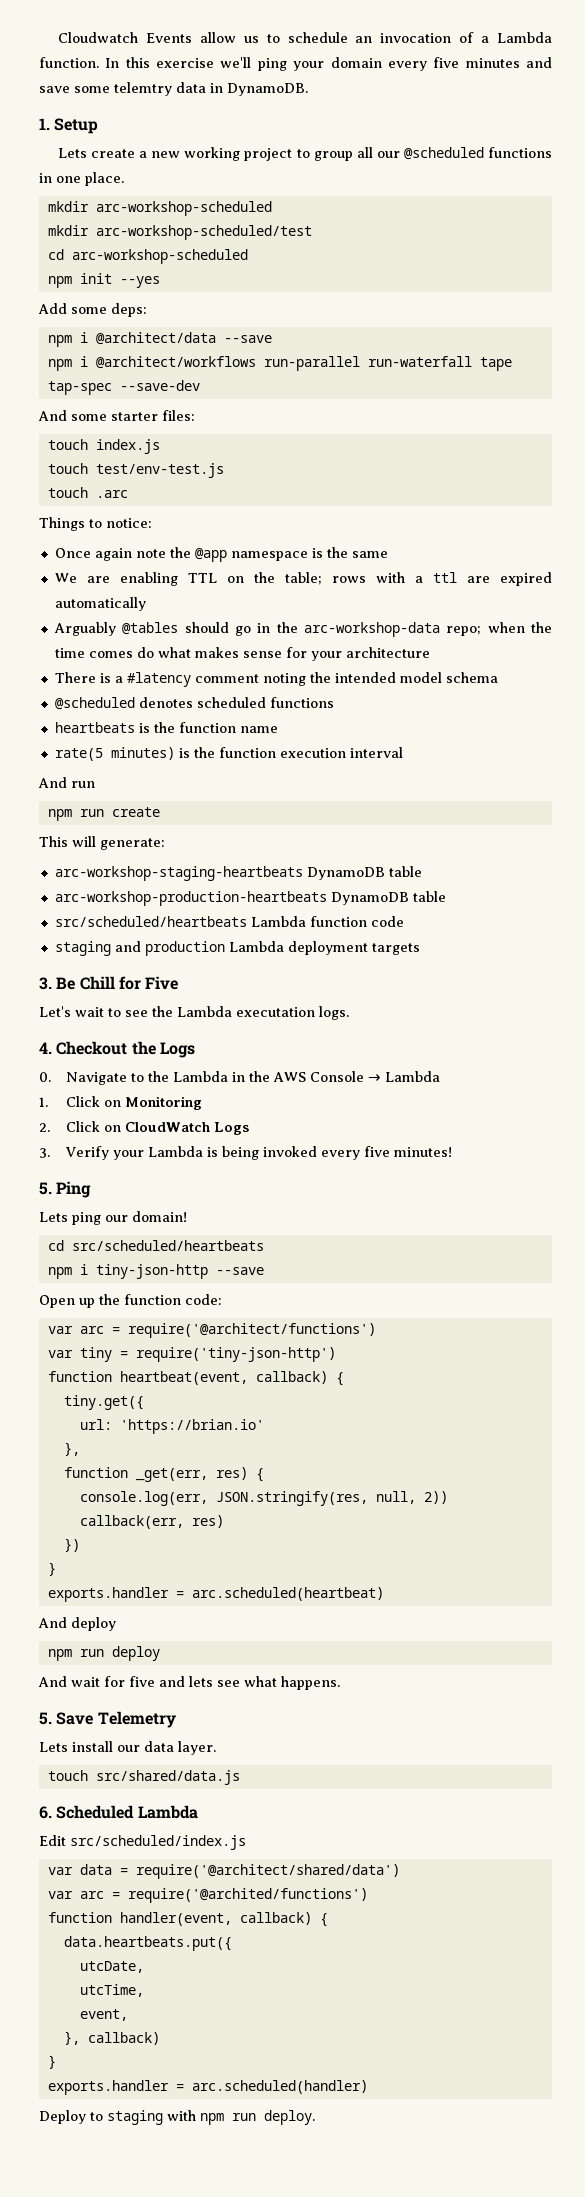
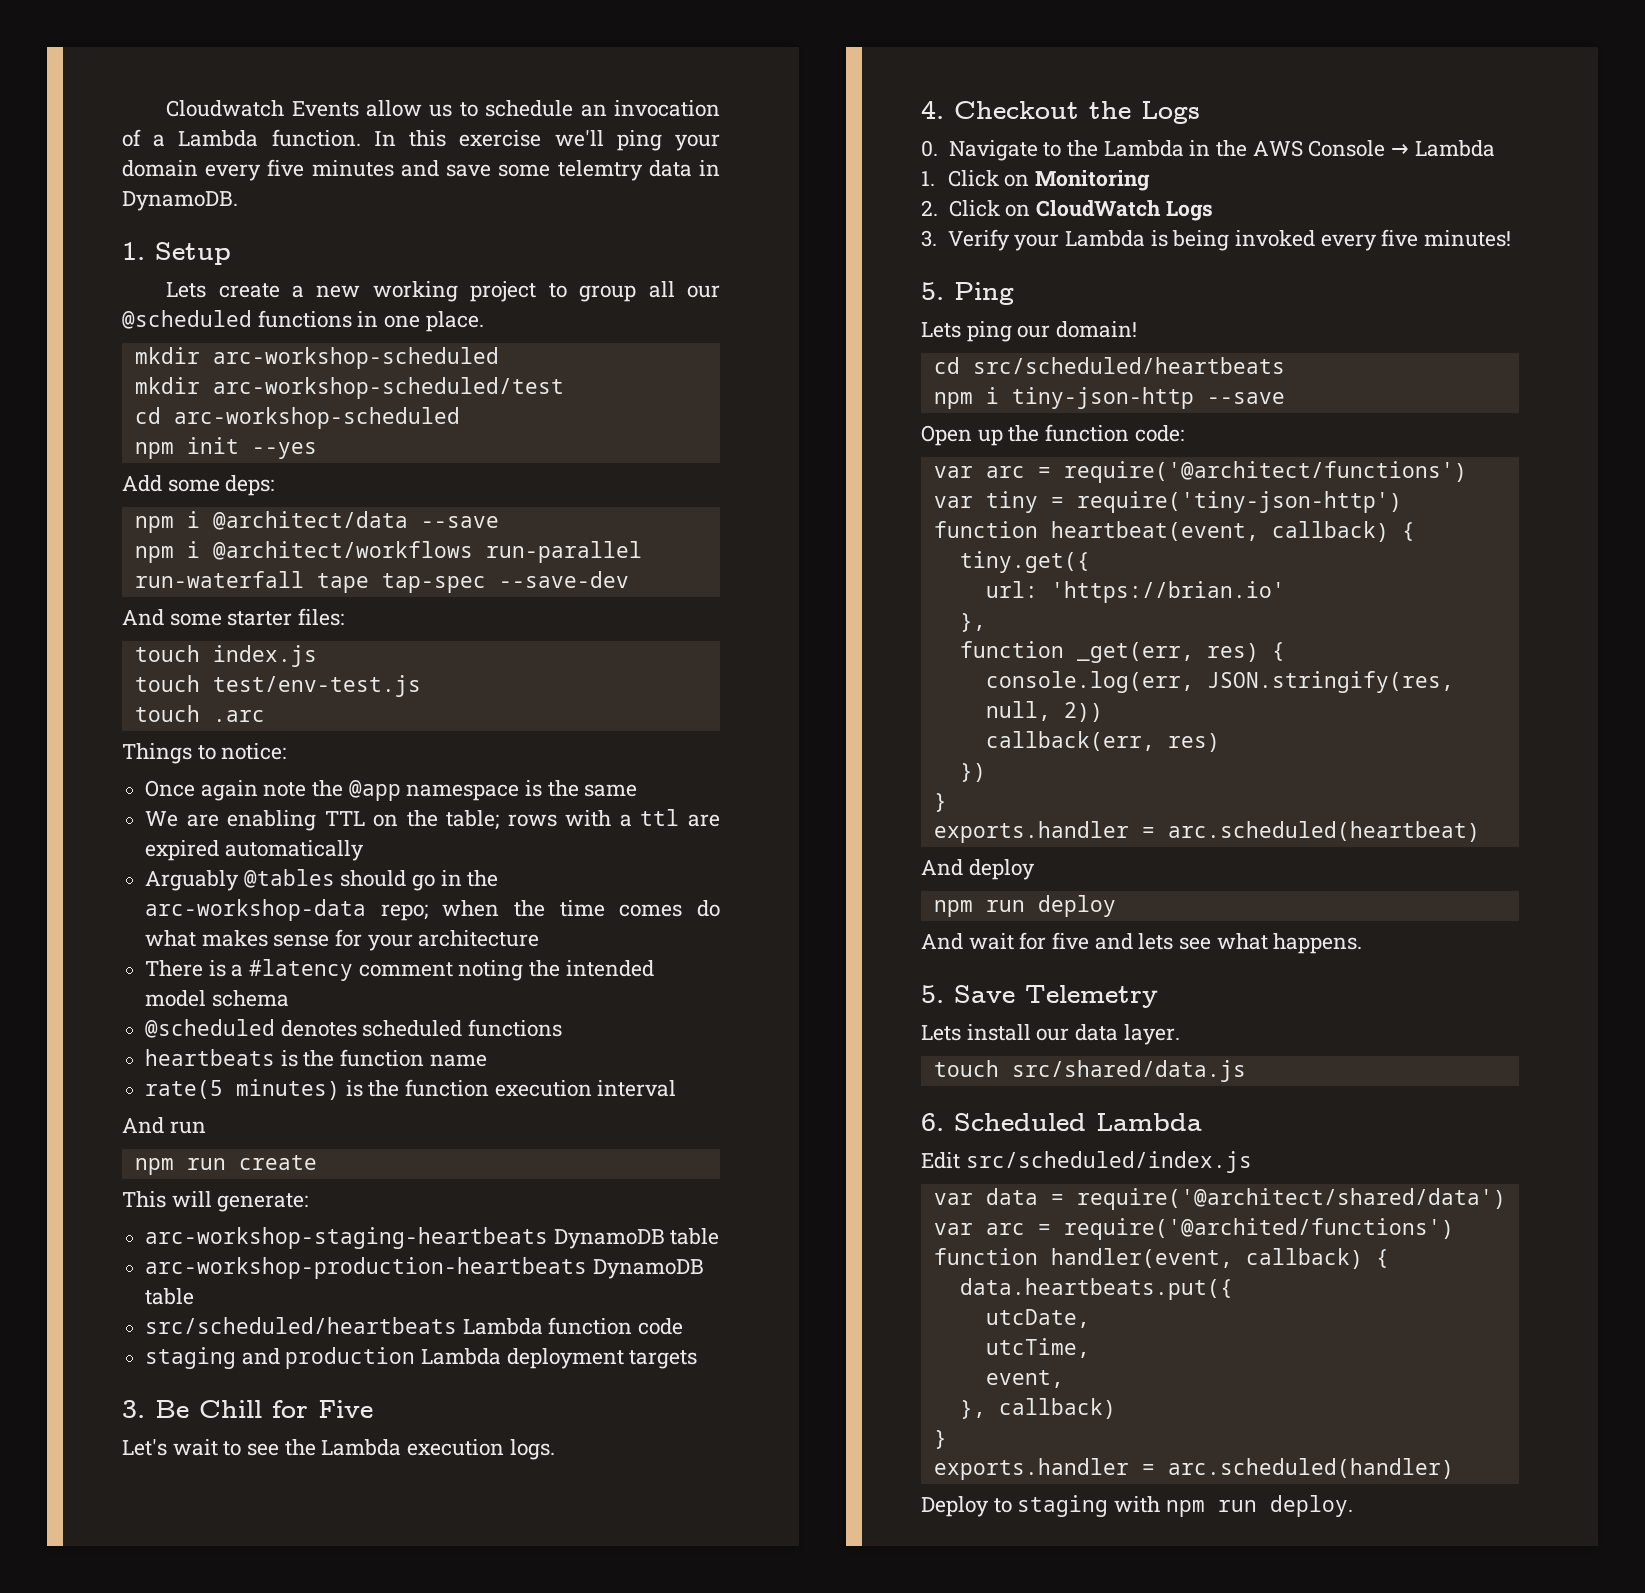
[236,1007,315,1017] executation -> [407,1439,505,1456] execution

